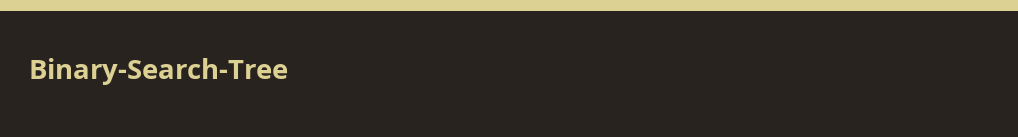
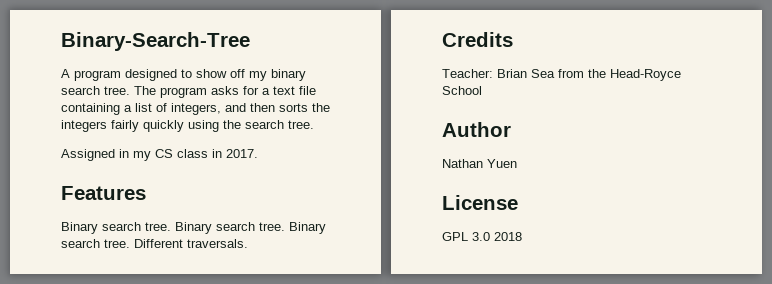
(288, 71) none -> [61,69,306,81] [61,86,316,98] [61,103,330,115] [61,120,314,132] [61,149,258,161] [61,186,146,200] [61,222,326,234] [61,239,248,248] [442,32,513,47] [442,69,681,81] [442,86,482,95] [442,122,511,137] [442,159,517,168] [442,195,518,210] [442,232,522,241] // A program designed to show off my binary search tree. The program asks for a text file containing a list of integers, and then sorts the integers fairly quickly using the search tree. // Assigned in my CS class in 2017. // Features // Binary search tree. Binary search tree. Binary search tree. Different traversals. // Credits // Teacher: Brian Sea from the Head-Royce School // Author // Nathan Yuen // License // GPL 3.0 2018

